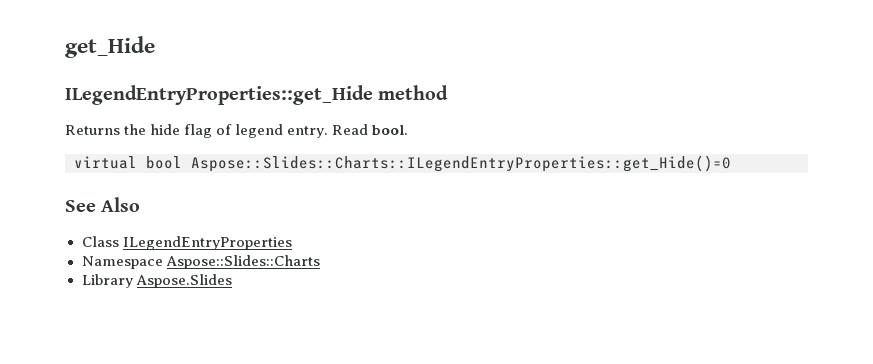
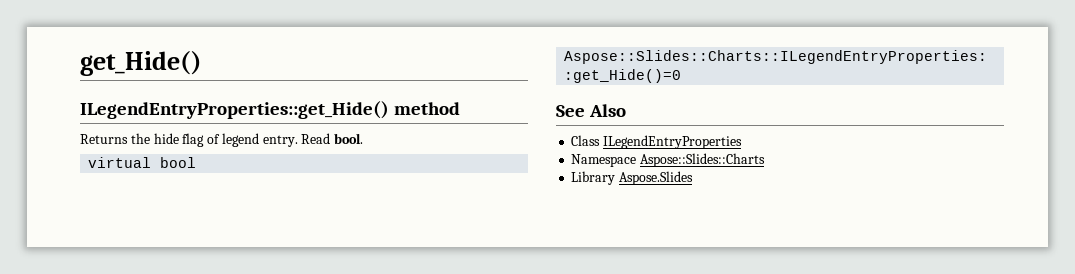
[65,36,155,58] [65,85,373,105] get_Hide // ILegendEntryProperties::get_Hide -> [80,51,202,76] [80,101,389,119] get_Hide() // ILegendEntryProperties::get_Hide()

